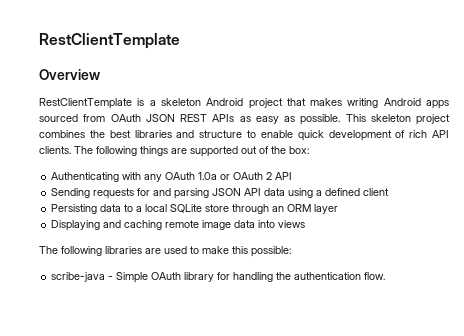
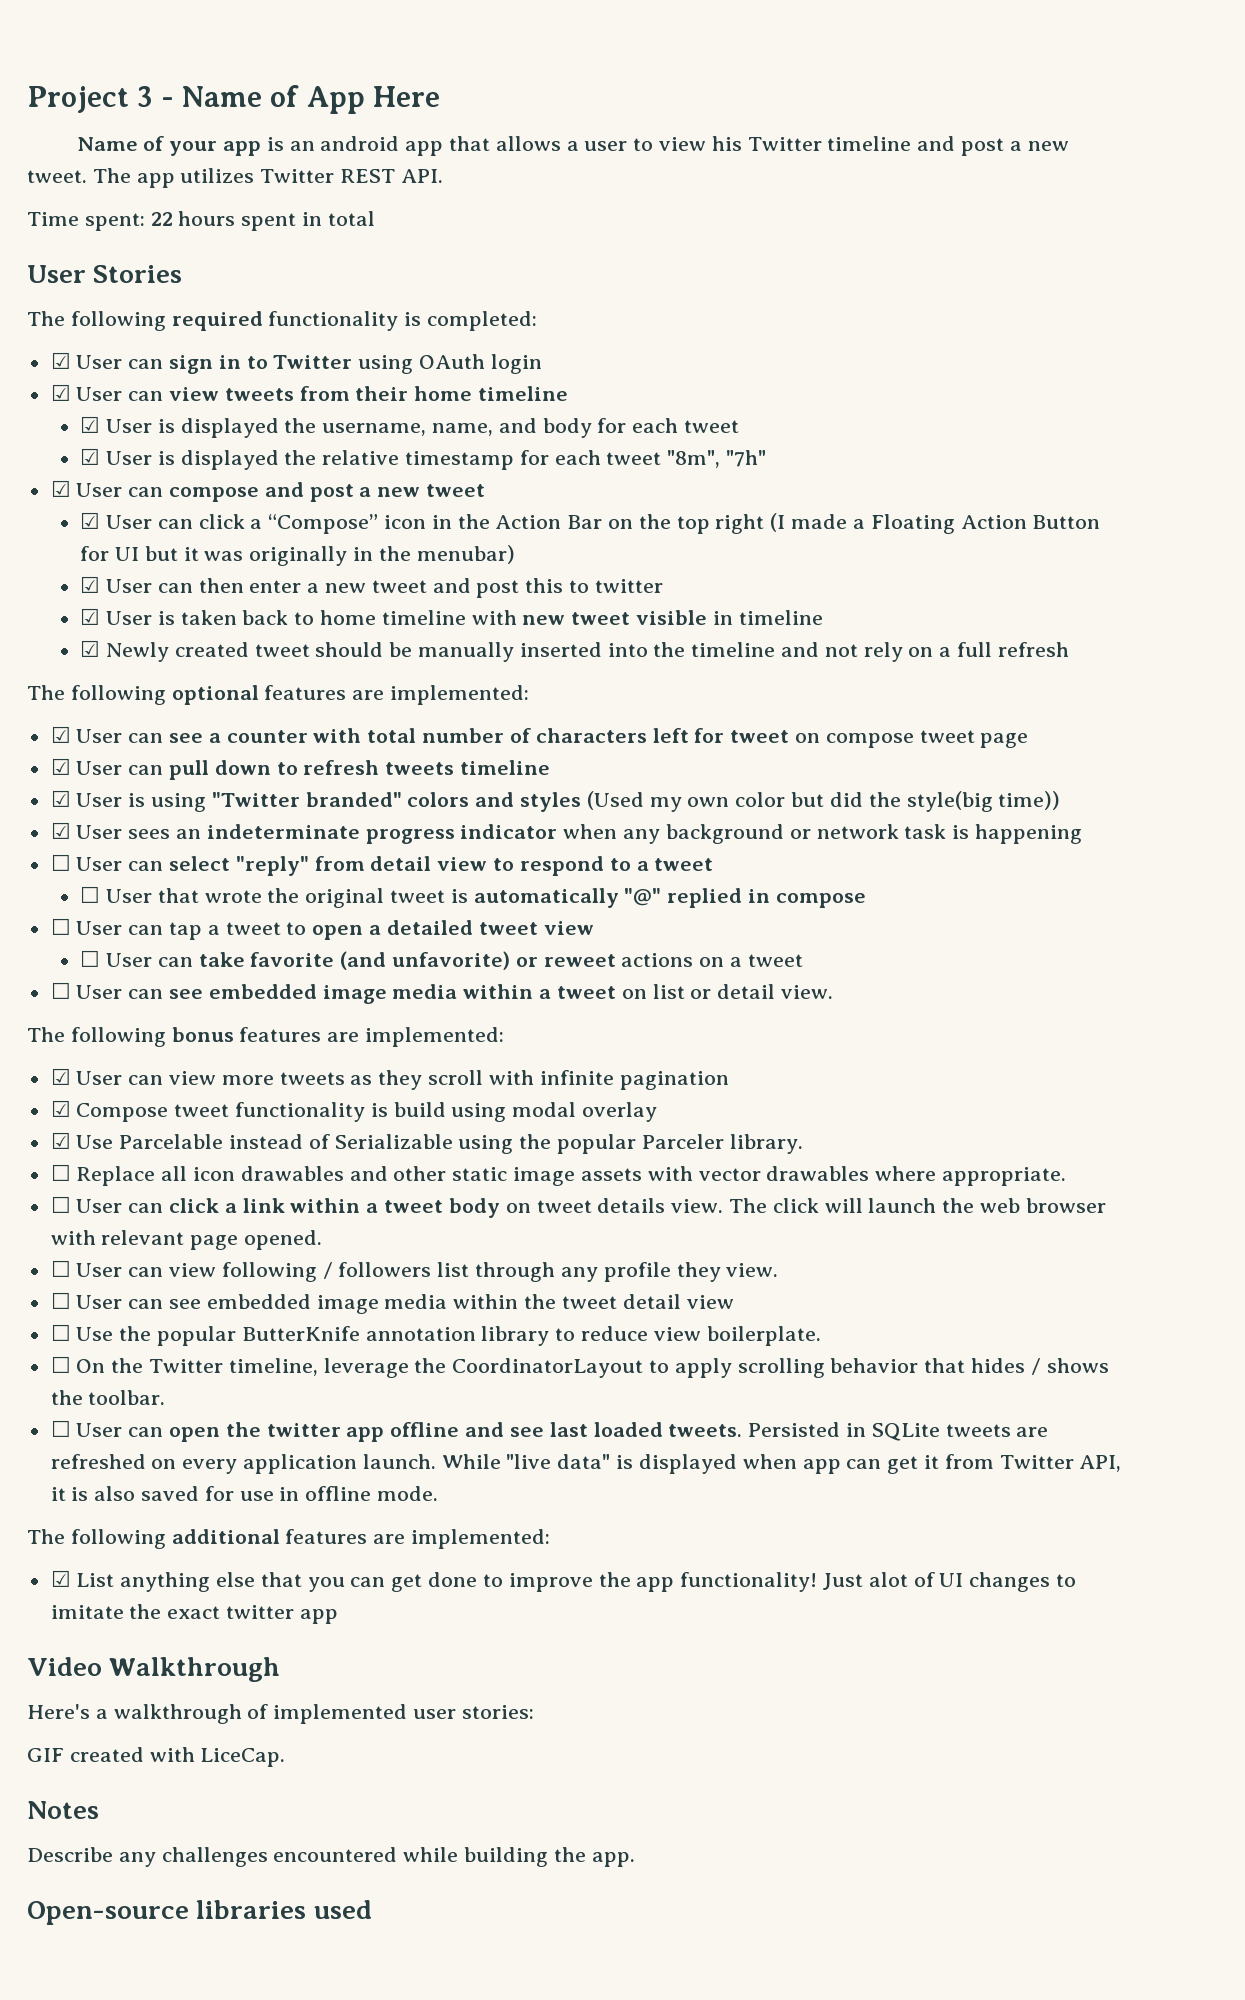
[39,33,180,49] [39,69,101,80] [39,98,450,109] [39,114,450,125] [39,130,449,141] [39,146,309,157] [51,172,293,182] [51,188,390,199] [51,204,339,214] [51,220,306,231] [39,246,291,257] [51,272,386,283] RestClientTemplate // Overview // RestClientTemplate is a skeleton Android project that makes writing Android apps sourced from OAuth JSON REST APIs as easy as possible. This skeleton project combines the best libraries and structure to enable quick development of rich API clients. The following things are supported out of the box: // Authenticating with any OAuth 1.0a or OAuth 2 API // Sending requests for and parsing JSON API data using a defined client // Persisting data to a local SQLite store through an ORM layer // Displaying and caching remote image data into views // The following libraries are used to make this possible: // scribe-java - Simple OAuth library for handling the authentication flow. -> [27,85,440,114] [76,136,1069,156] [27,168,443,188] [27,211,375,231] [27,265,183,283] [27,311,538,331] [50,352,542,374] [50,384,569,401] [80,416,740,438] [80,448,767,470] [50,480,486,502] [80,512,1101,534] [80,545,515,566] [80,576,663,598] [80,608,823,625] [80,640,1069,662] [27,685,530,705] [50,726,1029,748] [50,758,551,780] [50,790,1061,812] [50,822,1082,844] [50,854,714,876] [80,886,866,908] [50,918,594,940] [80,950,803,970] [50,982,833,1004] [27,1027,505,1047] [50,1068,729,1090] [50,1100,658,1122] [50,1132,803,1154] [50,1164,1066,1186] [50,1196,1106,1218] [50,1230,323,1250] [50,1260,779,1282] [50,1292,734,1314] [50,1324,821,1346] [50,1356,1109,1378] [50,1390,166,1405] [50,1420,1049,1442] [50,1454,1122,1474] [50,1486,439,1501] [27,1529,551,1549] [50,1570,1076,1592] [50,1604,338,1624] [27,1657,281,1682] [27,1704,534,1724] [27,1747,286,1767] [27,1801,99,1819] [27,1847,635,1867] [27,1900,372,1925] Project 3 - Name of App Here // Name of your app is an android app that allows a user to view his Twitter timeline and post a new tweet. The app utilizes Twitter REST API. // Time spent: 22 hours spent in total // User Stories // The following required functionality is completed: // ☑ User can sign in to Twitter using OAuth login // ☑ User can view tweets from their home timeline // ☑ User is displayed the username, name, and body for each tweet // ☑ User is displayed the relative timestamp for each tweet "8m", "7h" // ☑ User can compose and post a new tweet // ☑ User can click a “Compose” icon in the Action Bar on the top right (I made a Floating Action Button for UI but it was originally in the menubar) // ☑ User can then enter a new tweet and post this to twitter // ☑ User is taken back to home timeline with new tweet visible in timeline // ☑ Newly created tweet should be manually inserted into the timeline and not rely on a full refresh // The following optional features are implemented: // ☑ User can see a counter with total number of characters left for tweet on compose tweet page // ☑ User can pull down to refresh tweets timeline // ☑ User is using "Twitter branded" colors and styles (Used my own color but did the style(big time)) // ☑ User sees an indeterminate progress indicator when any background or network task is happening // ☐ User can select "reply" from detail view to respond to a tweet // ☐ User that wrote the original tweet is automatically "@" replied in compose // ☐ User can tap a tweet to open a detailed tweet view // ☐ User can take favorite (and unfavorite) or reweet actions on a tweet // ☐ User can see embedded image media within a tweet on list or detail view. // The following bonus features are implemented: // ☑ User can view more tweets as they scroll with infinite pagination // ☑ Compose tweet functionality is build using modal overlay // ☑ Use Parcelable instead of Serializable using the popular Parceler library. // ☐ Replace all icon drawables and other static image assets with vector drawables where appropriate. // ☐ User can click a link within a tweet body on tweet details view. The click will launch the web browser with relevant page opened. // ☐ User can view following / followers list through any profile they view. // ☐ User can see embedded image media within the tweet detail view // ☐ Use the popular ButterKnife annotation library to reduce view boilerplate. // ☐ On the Twitter timeline, leverage the CoordinatorLayout to apply scrolling behavior that hides / shows the toolbar. // ☐ User can open the twitter app offline and see last loaded tweets. Persisted in SQLite tweets are refreshed on every application launch. While "live data" is displayed when app can get it from Twitter API, it is also saved for use in offline mode. // The following additional features are implemented: // ☑ List anything else that you can get done to improve the app functionality! Just alot of UI changes to imitate the exact twitter app // Video Walkthrough // Here's a walkthrough of implemented user stories: // GIF created with LiceCap. // Notes // Describe any challenges encountered while building the app. // Open-source libraries used

